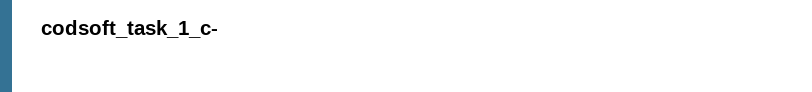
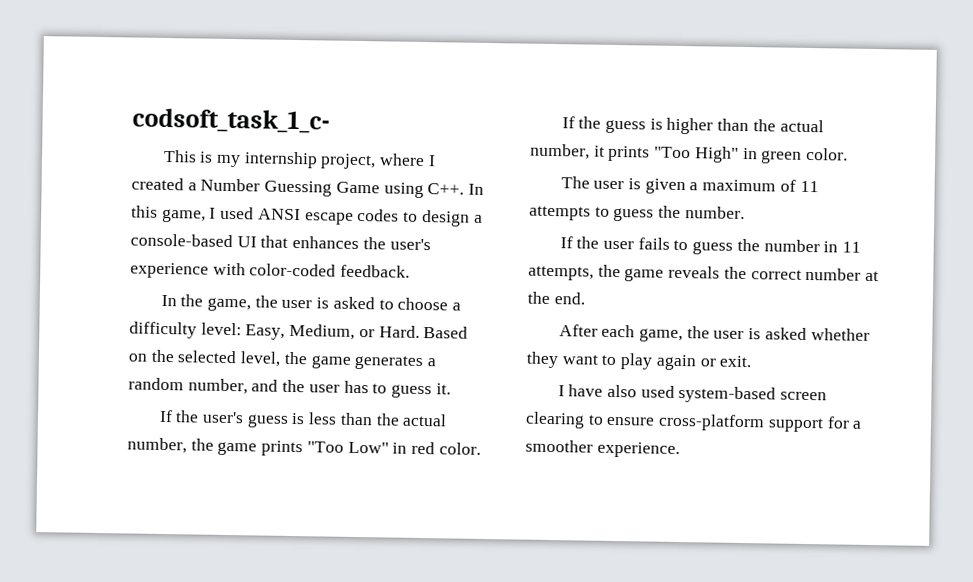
(218, 29) none -> [162,149,436,170] [131,177,485,199] [131,205,483,227] [130,233,431,251] [130,262,411,279] [160,294,462,312] [129,321,469,340] [128,349,437,371] [128,377,451,399] [158,409,448,428] [127,437,481,457] [561,116,824,135] [530,143,849,164] [560,176,819,195] [529,205,745,222] [559,236,862,255] [528,264,880,282] [527,291,585,305] [558,324,870,343] [526,351,753,371] [557,384,828,404] [525,411,863,433] [525,439,680,459] // This is my internship project, where I created a Number Guessing Game using C++. In this game, I used ANSI escape codes to design a console-based UI that enhances the user's experience with color-coded feedback. // In the game, the user is asked to choose a difficulty level: Easy, Medium, or Hard. Based on the selected level, the game generates a random number, and the user has to guess it. // If the user's guess is less than the actual number, the game prints "Too Low" in red color. // If the guess is higher than the actual number, it prints "Too High" in green color. // The user is given a maximum of 11 attempts to guess the number. // If the user fails to guess the number in 11 attempts, the game reveals the correct number at the end. // After each game, the user is asked whether they want to play again or exit. // I have also used system-based screen clearing to ensure cross-platform support for a smoother experience.

